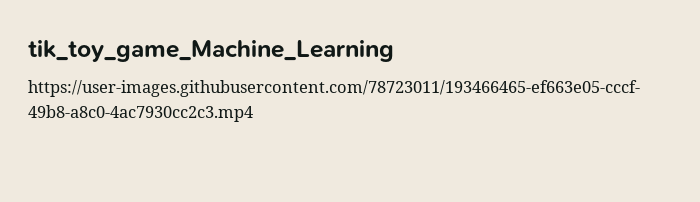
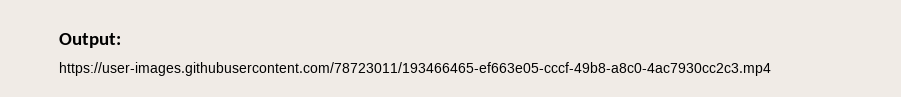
[28,40,394,62] tik_toy_game_Machine_Learning -> [59,33,121,48] Output:

